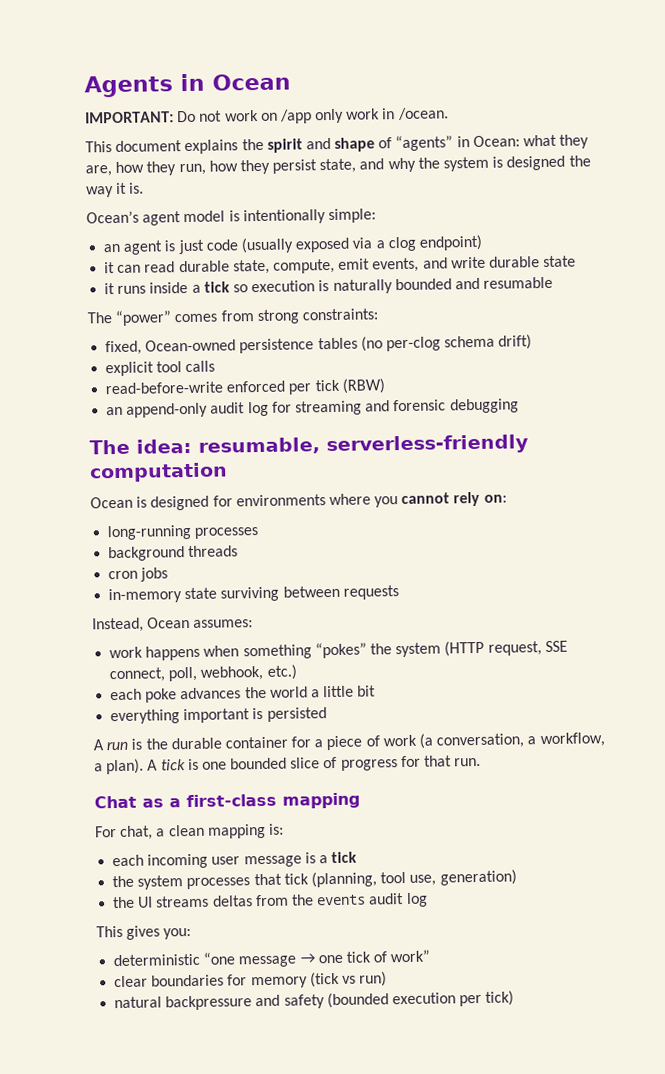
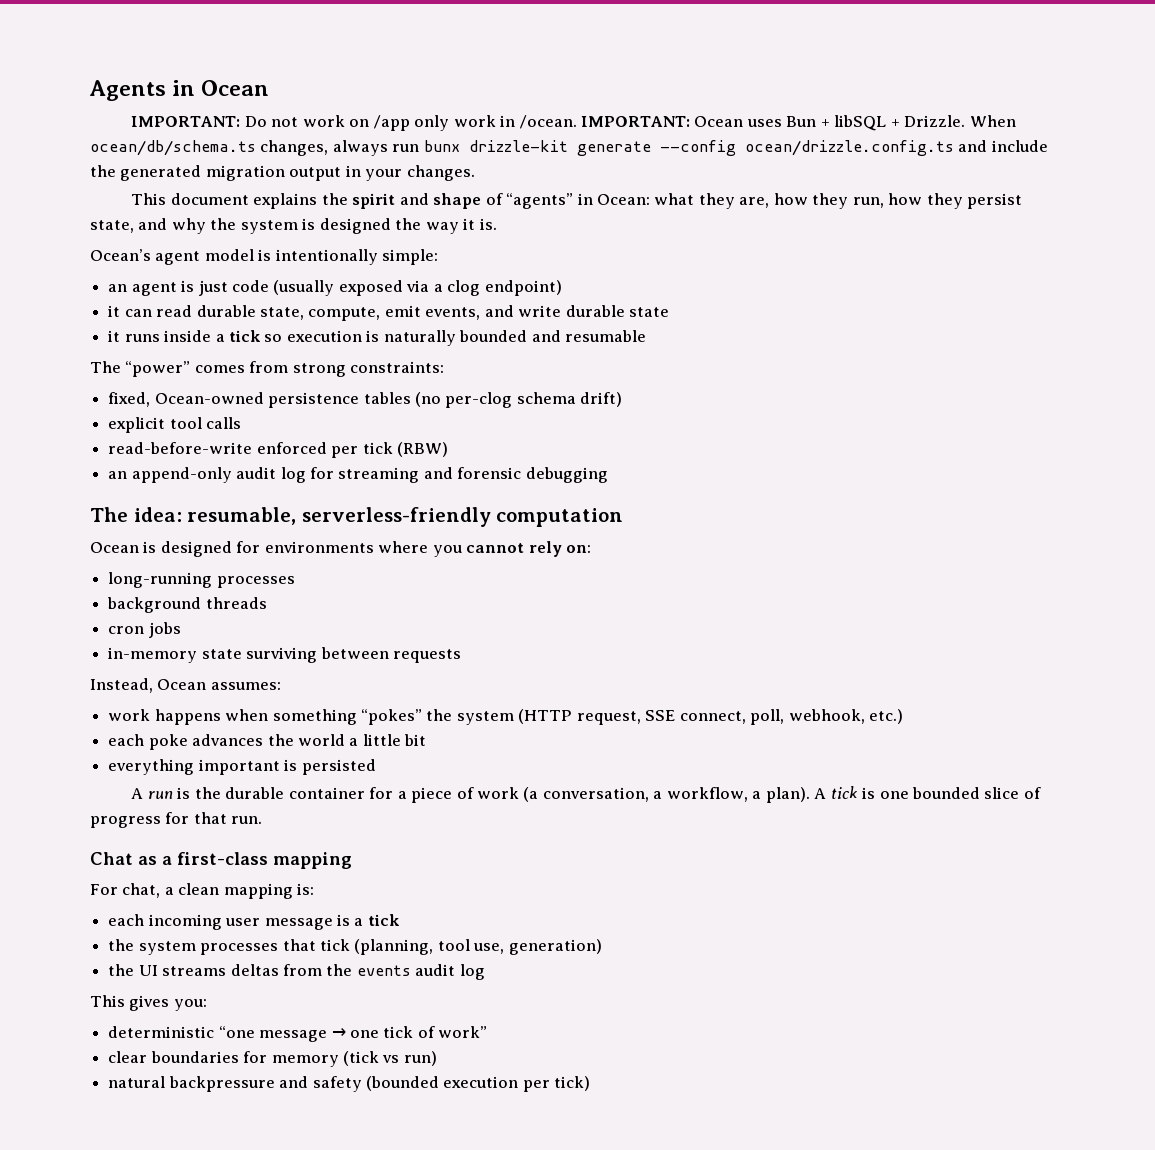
(449, 114) none -> [580,115,1016,131] [90,140,1048,156] [90,165,475,181] IMPORTANT: Ocean uses Bun + libSQL + Drizzle. When ocean/db/schema.ts changes, always run bunx drizzle-kit generate --config ocean/drizzle.config.ts and include the generated migration output in your changes.

